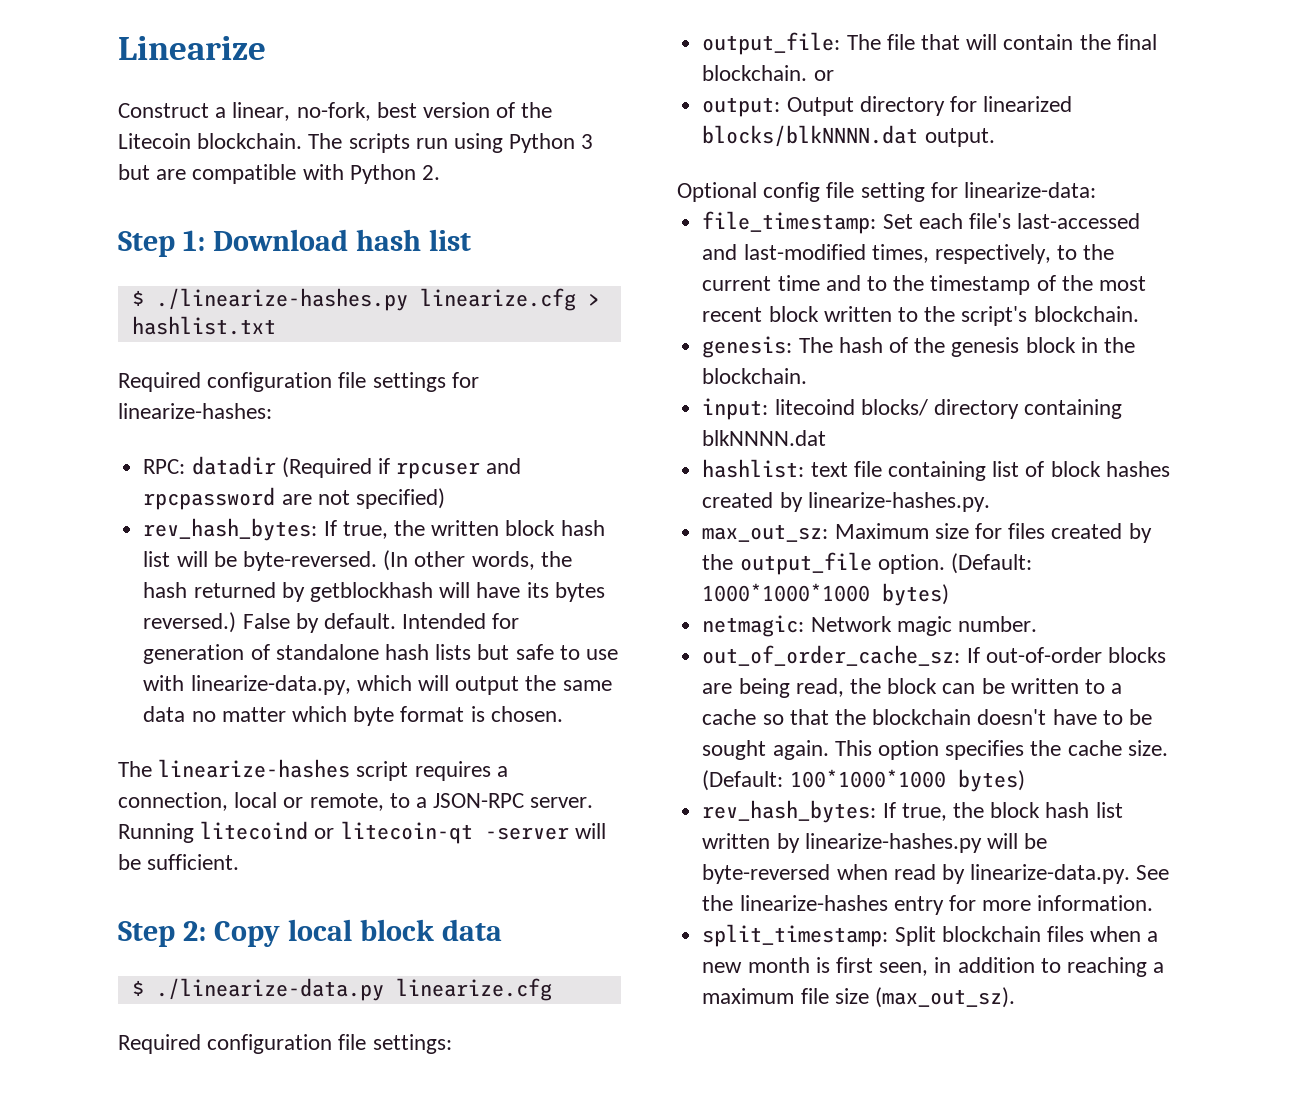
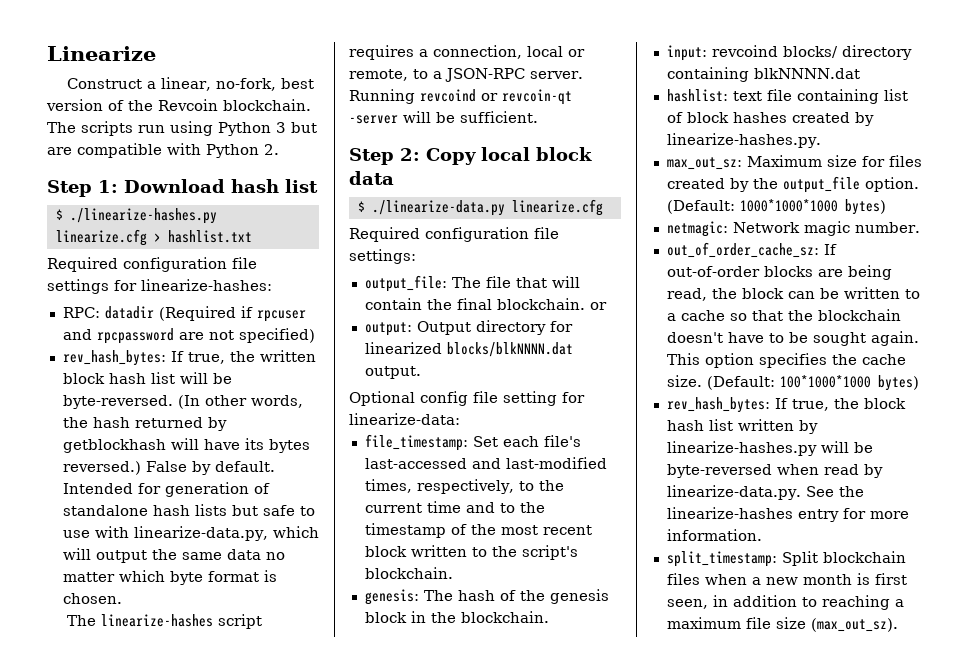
[118,133,191,149] Litecoin -> [158,99,218,111] Revcoin
[200,821,473,844] litecoind or litecoin-qt -> [420,89,572,105] revcoind or revcoin-qt
[774,399,855,415] litecoind -> [711,45,778,57] revcoind

